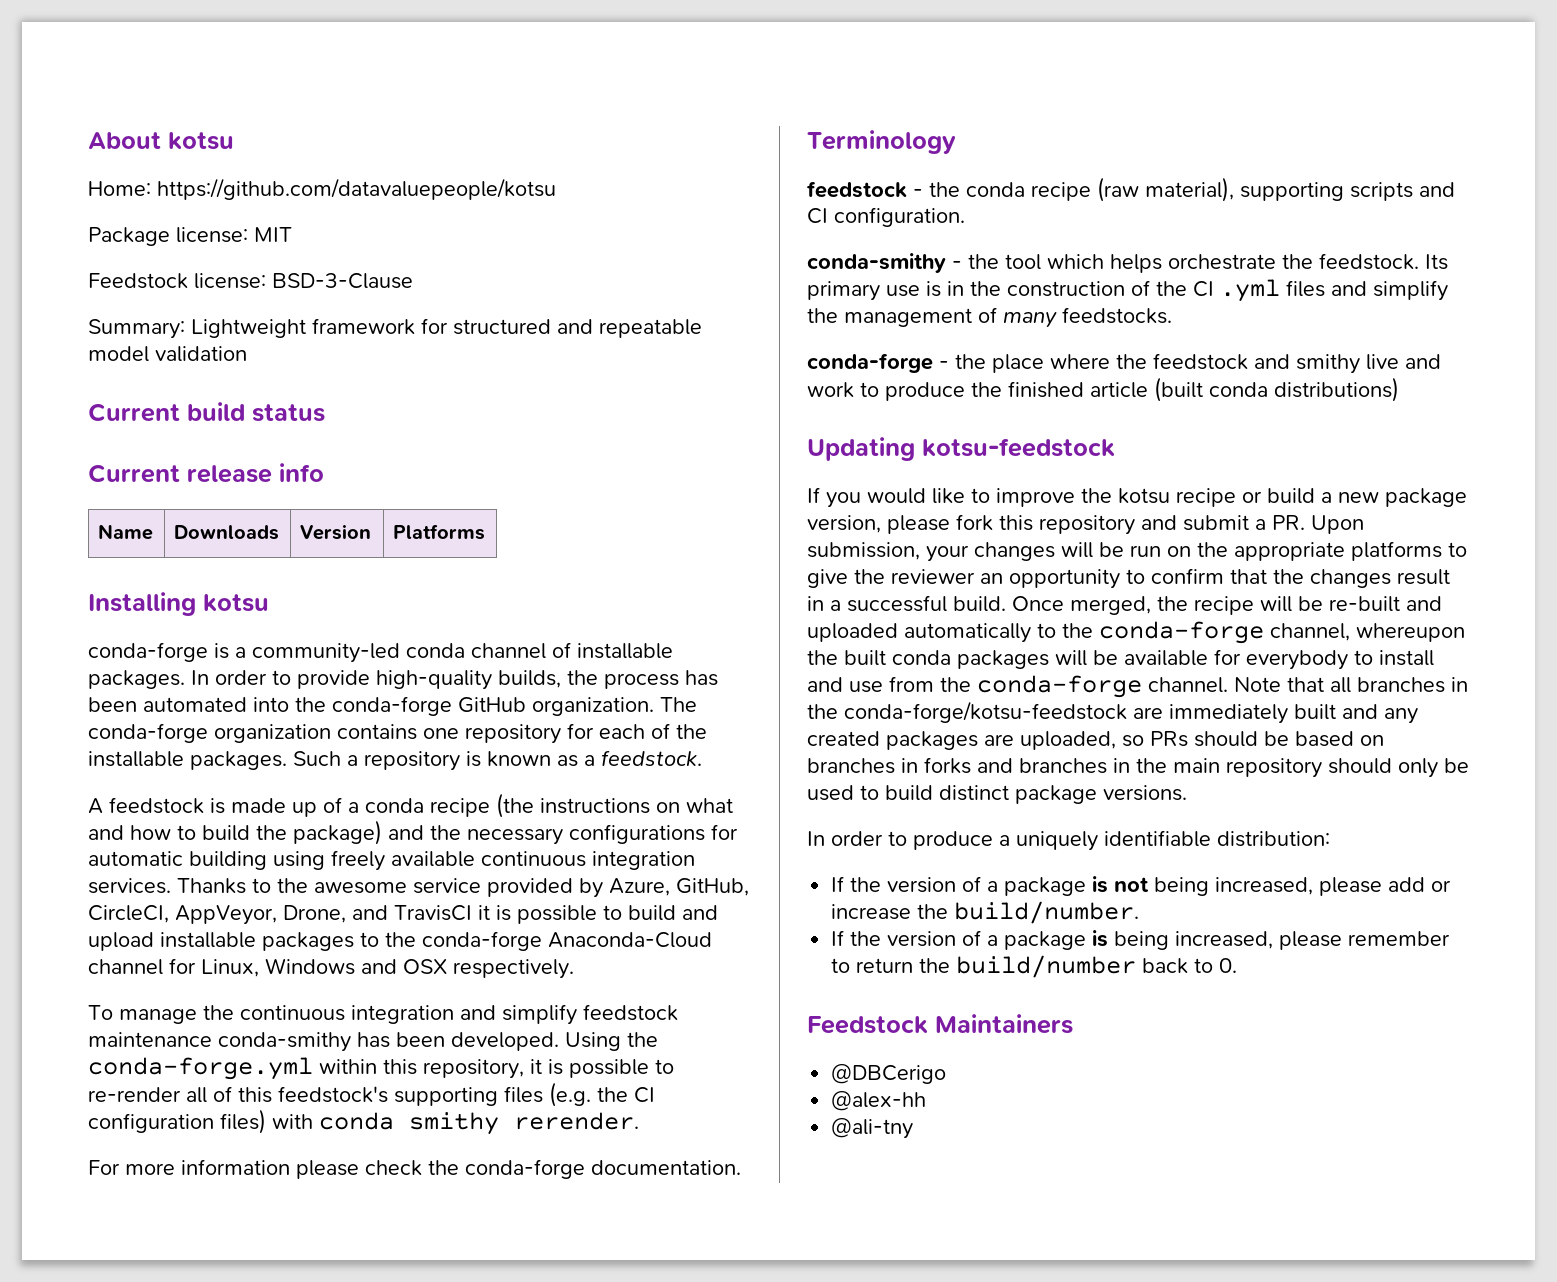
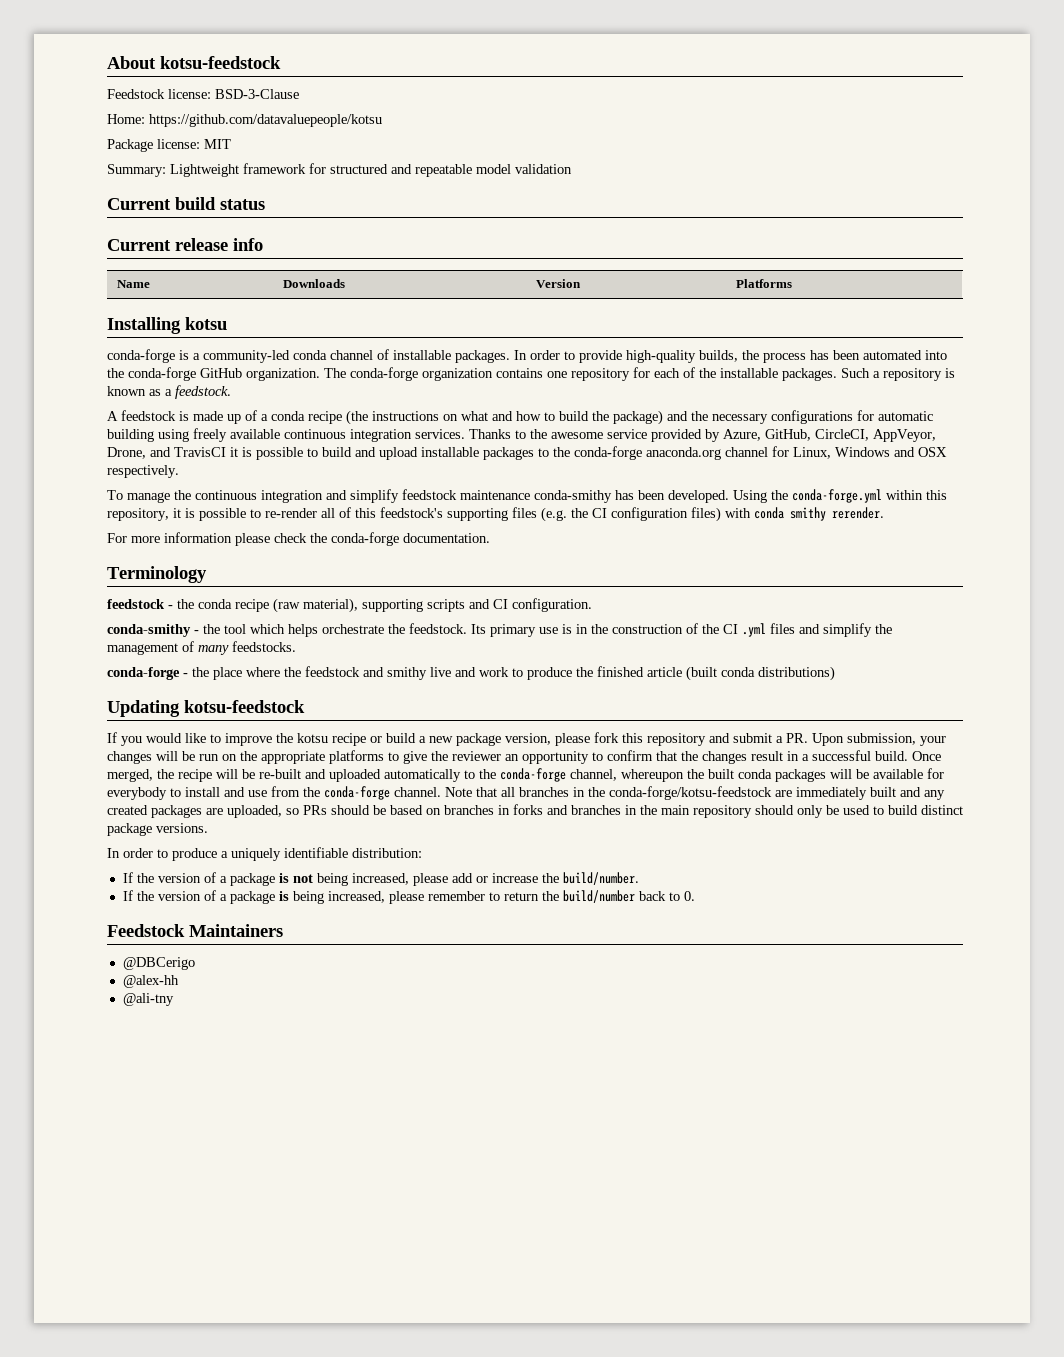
[168,132,234,150] kotsu -> [160,56,281,69] [107,89,299,99] kotsu-feedstock // Feedstock license: BSD-3-Clause
[88,273,413,289] // Feedstock license: BSD-3-Clause -> (231, 144) none
[548,932,712,948] Anaconda-Cloud -> [646,447,721,460] anaconda.org

